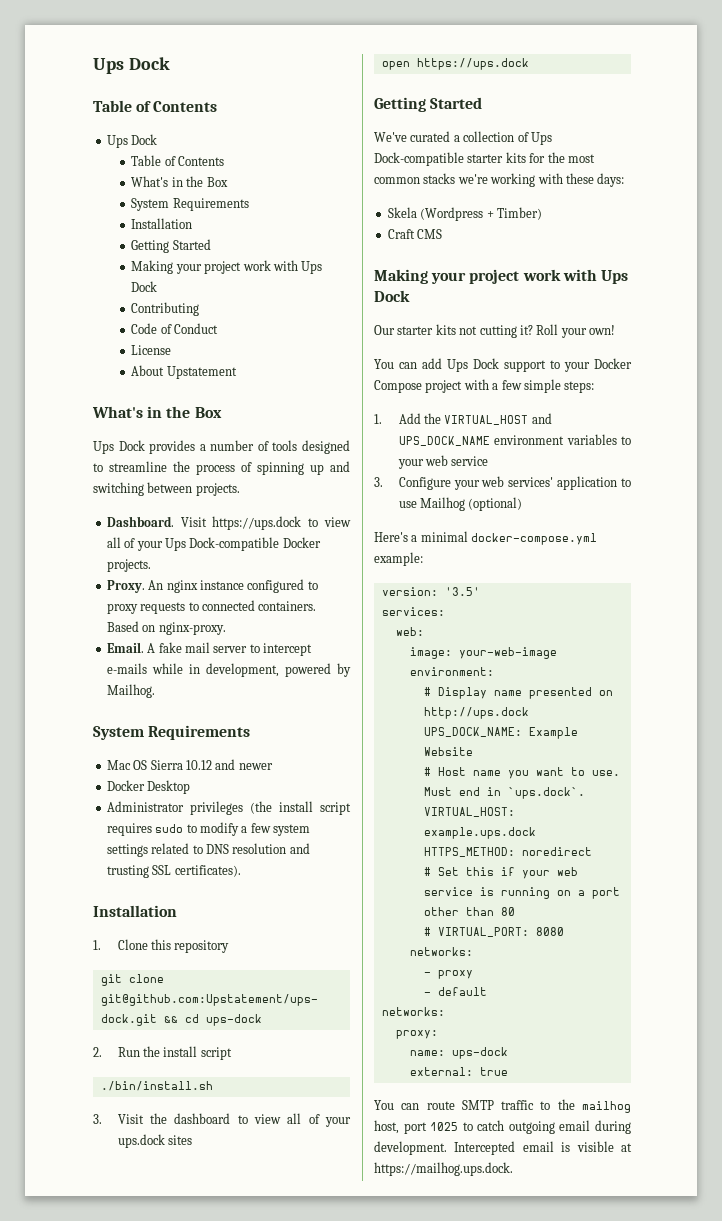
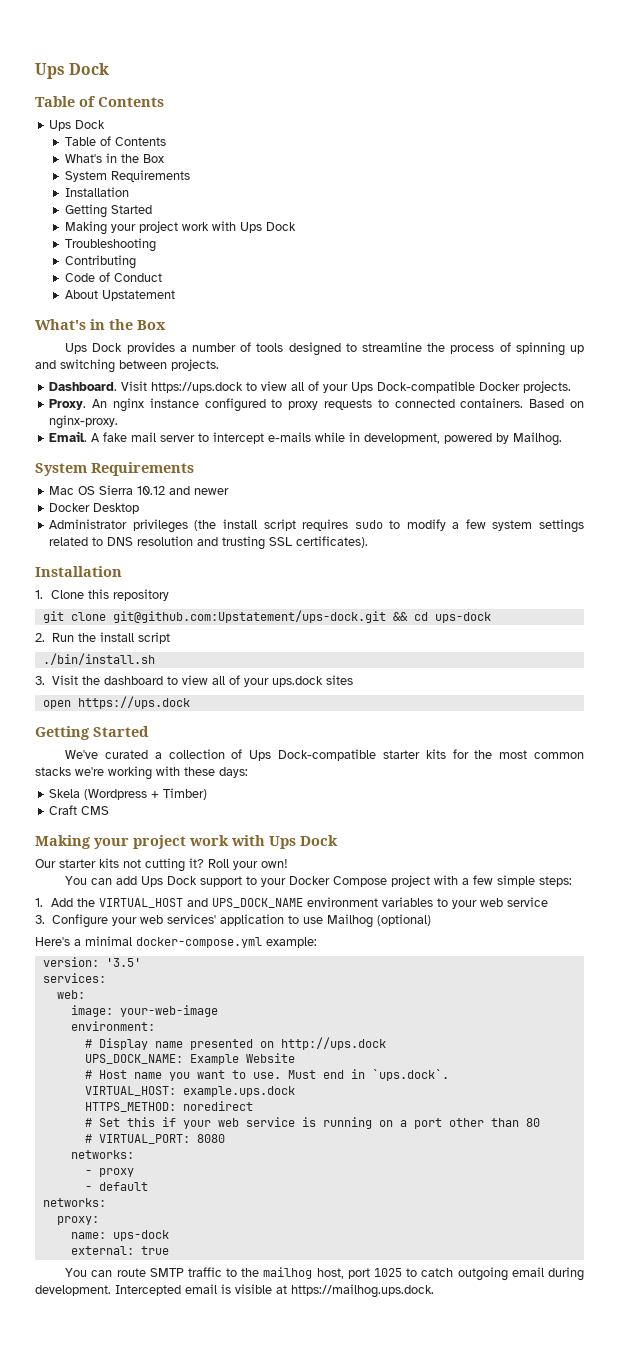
(158, 286) none -> [65,238,157,252] // Troubleshooting
[131,345,172,355] // License -> (163, 277) none

